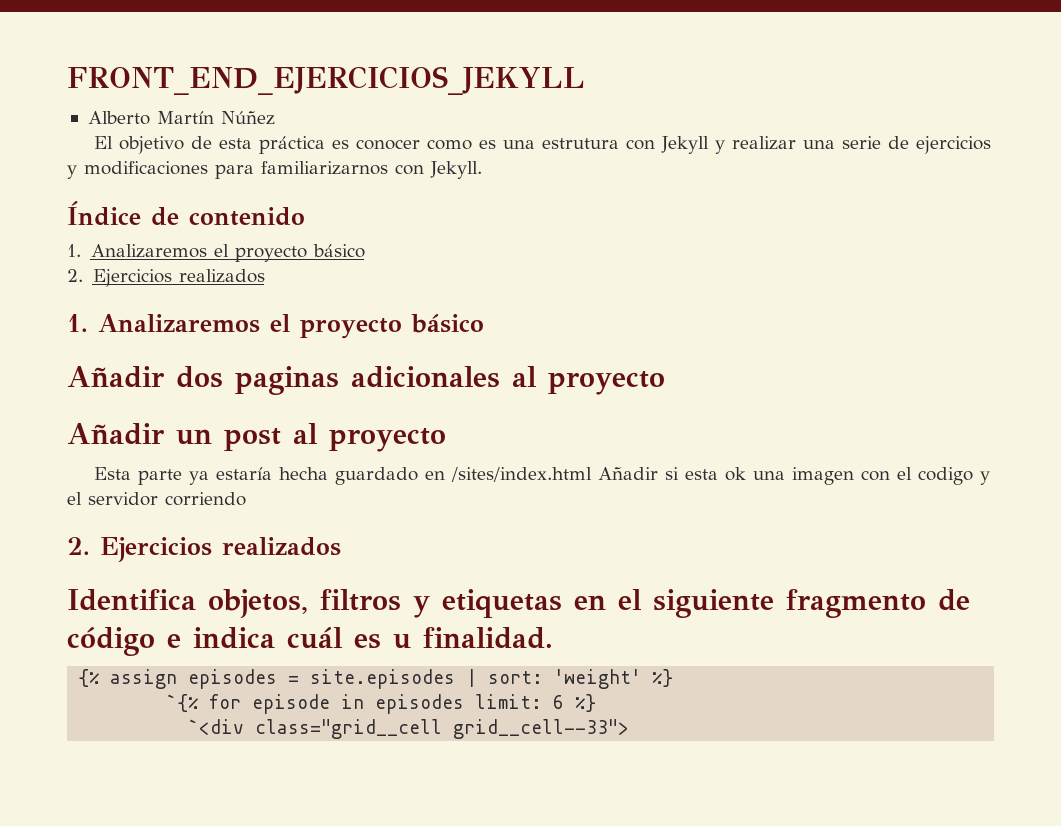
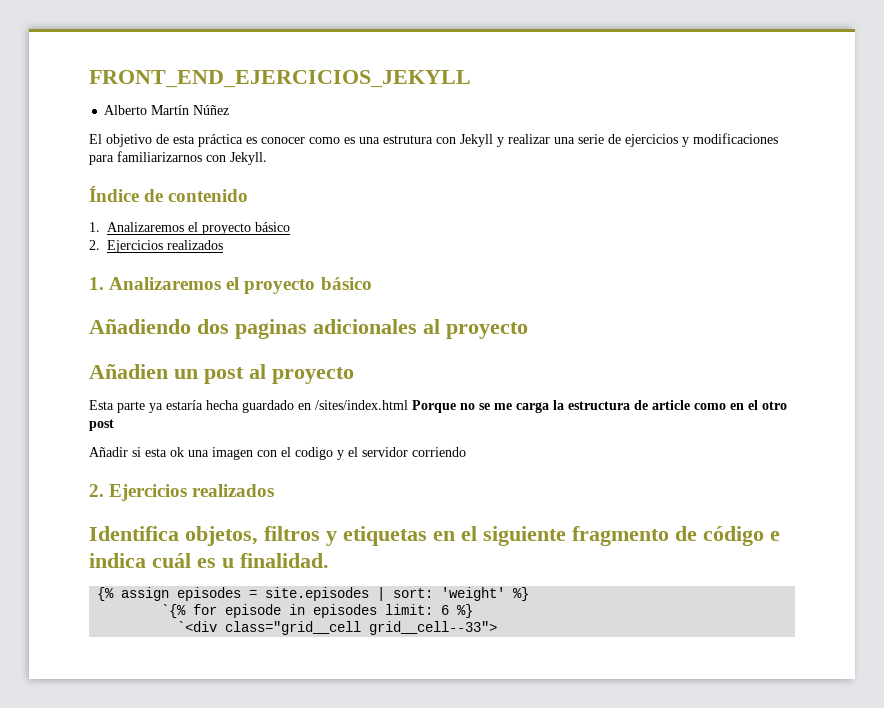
[67,366,165,388] Añadir -> [89,319,191,334] Añadiendo
[67,423,165,445] Añadir -> [89,364,168,379] Añadien
(592, 474) none -> [412,400,787,413] [89,419,114,431] Porque no se me carga la estructura de article como en el otro post //

